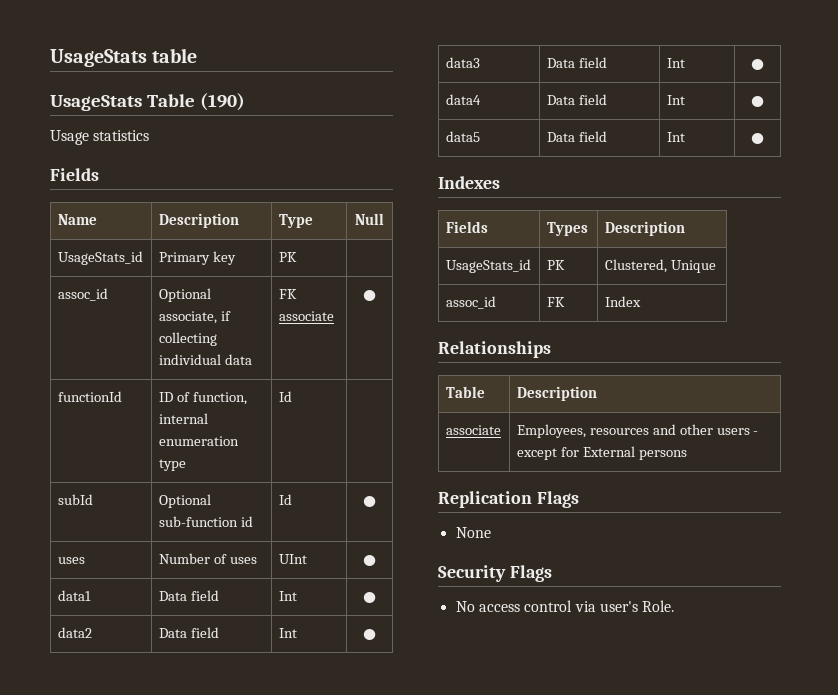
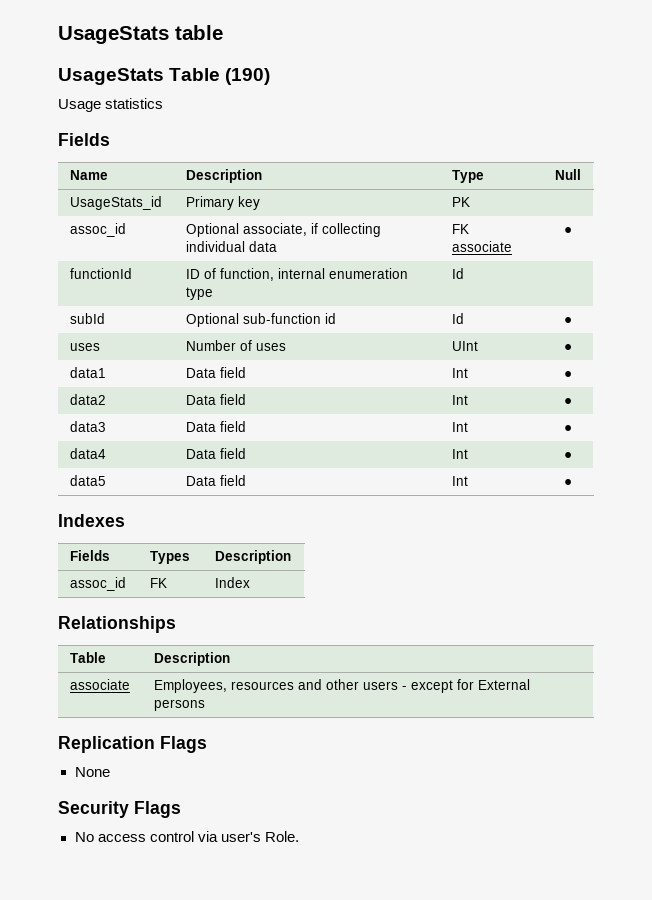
[445,259,531,273] [546,260,565,270] [604,259,716,273] // UsageStats_id | PK | Clustered, Unique -> (291, 557) none

